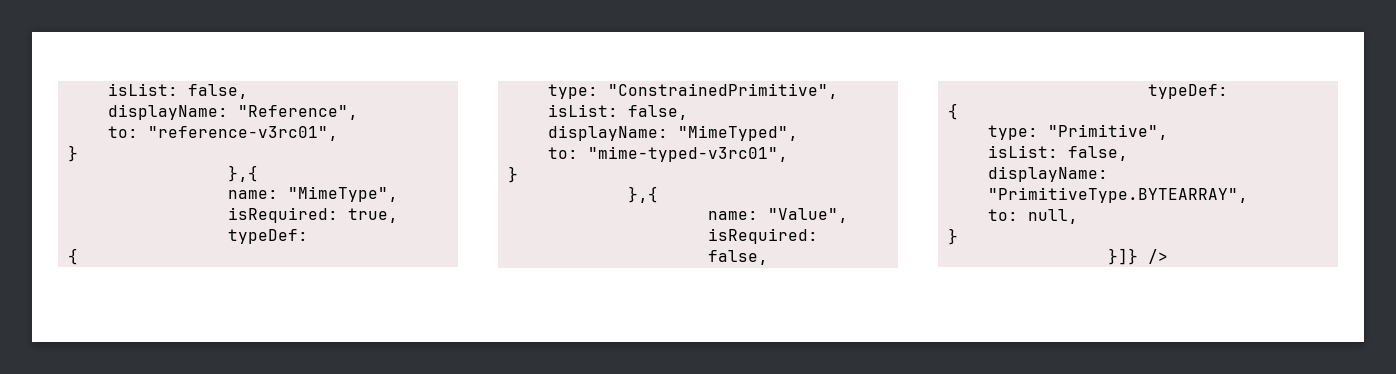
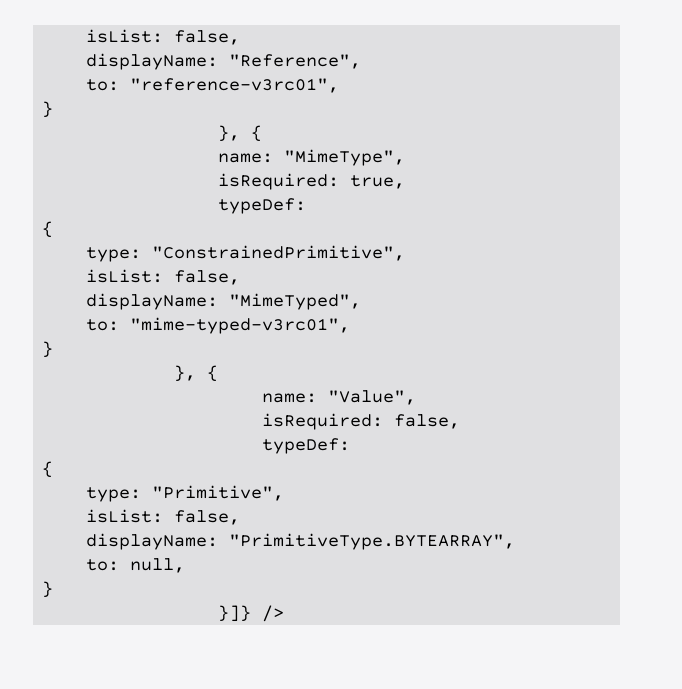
[228,165,259,182] },{ -> [218,125,262,142] }, {
[628,186,659,203] },{ -> [174,365,218,382] }, {

